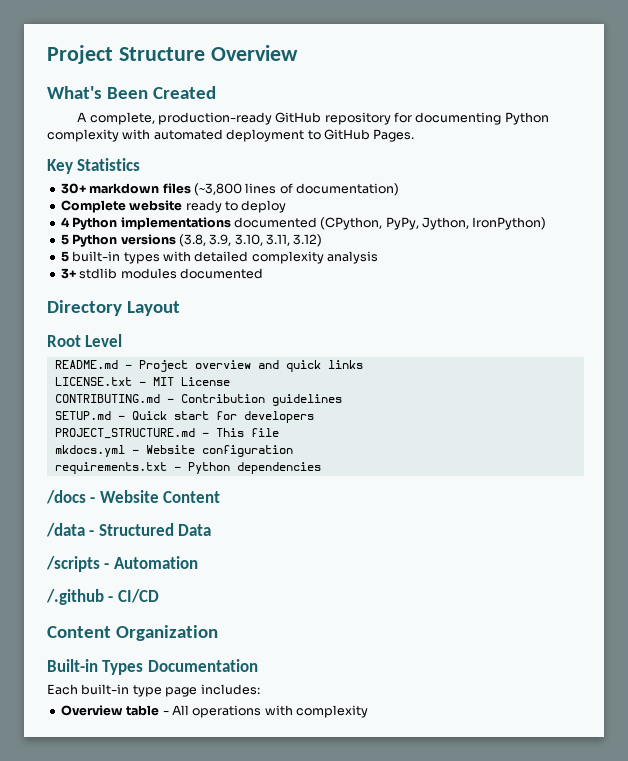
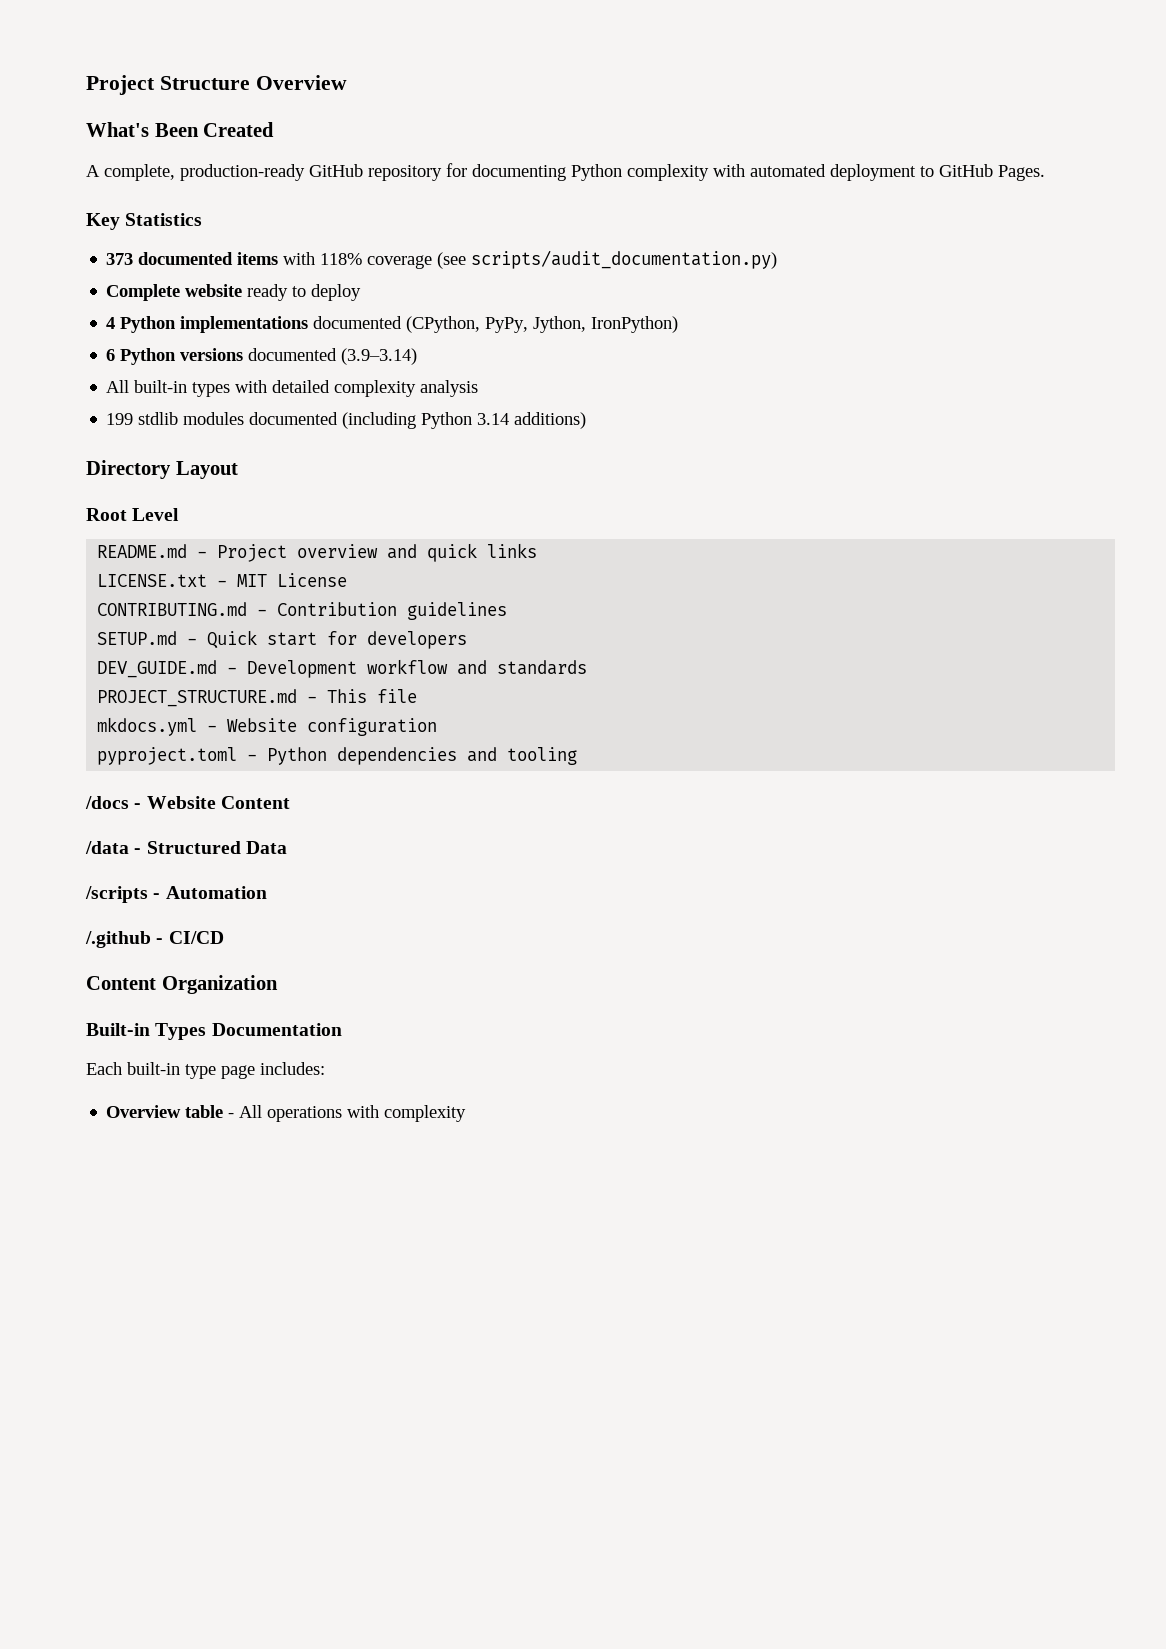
[60,183,399,196] 30+ markdown files (~3,800 lines of documentation) -> [106,250,778,269] 373 documented items with 118% coverage (see scripts/audit_documentation.py)
[60,234,69,245] 5 -> [106,349,116,361] 6
[178,234,323,247] [60,251,69,262] (3.8, 3.9, 3.10, 3.11, 3.12) // 5 -> [248,348,418,365] [106,380,130,393] documented (3.9–3.14) // All
[60,268,76,279] 3+ -> [106,413,134,425] 199
(263, 273) none -> [342,412,587,429] (including Python 3.14 additions)
(314, 417) none -> [97,659,588,678] // DEV_GUIDE.md - Development workflow and standards
[54,462,167,474] requirements.txt -> [97,747,238,765] pyproject.toml
(321, 468) none -> [467,747,578,765] and tooling

